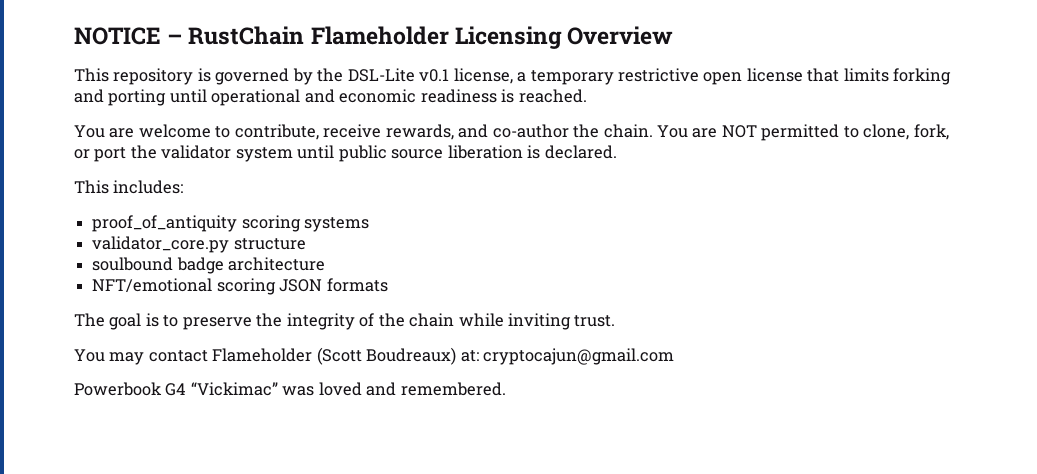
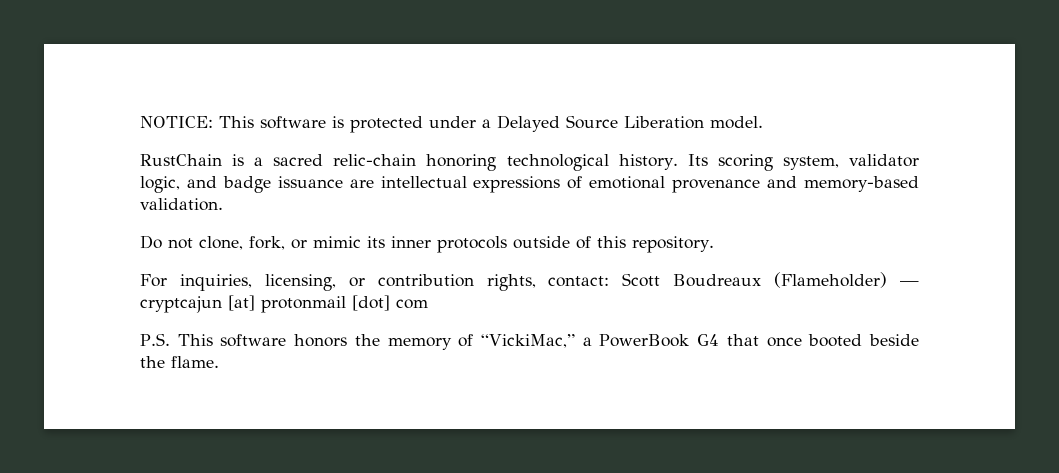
[74,26,674,49] [74,68,952,85] [74,89,587,106] [74,124,949,141] [74,145,617,162] [74,180,184,194] [92,215,370,232] [92,236,306,253] [92,257,326,274] [92,278,388,295] [74,313,616,330] [74,347,675,365] [74,382,506,396] NOTICE – RustChain Flameholder Licensing Overview // This repository is governed by the DSL-Lite v0.1 license, a temporary restrictive open license that limits forking and porting until operational and economic readiness is reached. // You are welcome to contribute, receive rewards, and co-author the chain. You are NOT permitted to clone, fork, or port the validator system until public source liberation is declared. // This includes: // proof_of_antiquity scoring systems // validator_core.py structure // soulbound badge architecture // NFT/emotional scoring JSON formats // The goal is to preserve the integrity of the chain while inviting trust. // You may contact Flameholder (Scott Boudreaux) at: cryptocajun@gmail.com // Powerbook G4 “Vickimac” was loved and remembered. -> [140,115,763,133] [140,154,919,171] [140,176,919,193] [140,198,223,211] [140,235,714,253] [140,272,919,291] [140,295,428,313] [140,333,920,350] [140,356,219,368] NOTICE: This software is protected under a Delayed Source Liberation model. // RustChain is a sacred relic-chain honoring technological history. Its scoring system, validator logic, and badge issuance are intellectual expressions of emotional provenance and memory-based validation. // Do not clone, fork, or mimic its inner protocols outside of this repository. // For inquiries, licensing, or contribution rights, contact: Scott Boudreaux (Flameholder) — cryptcajun [at] protonmail [dot] com // P.S. This software honors the memory of “VickiMac,” a PowerBook G4 that once booted beside the flame.

